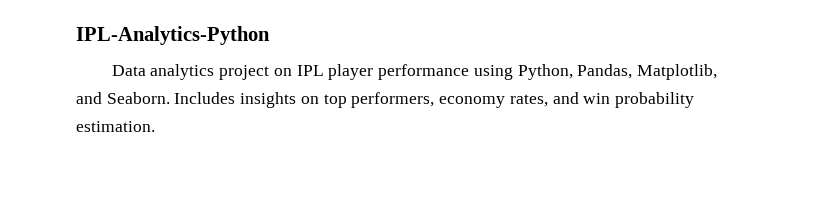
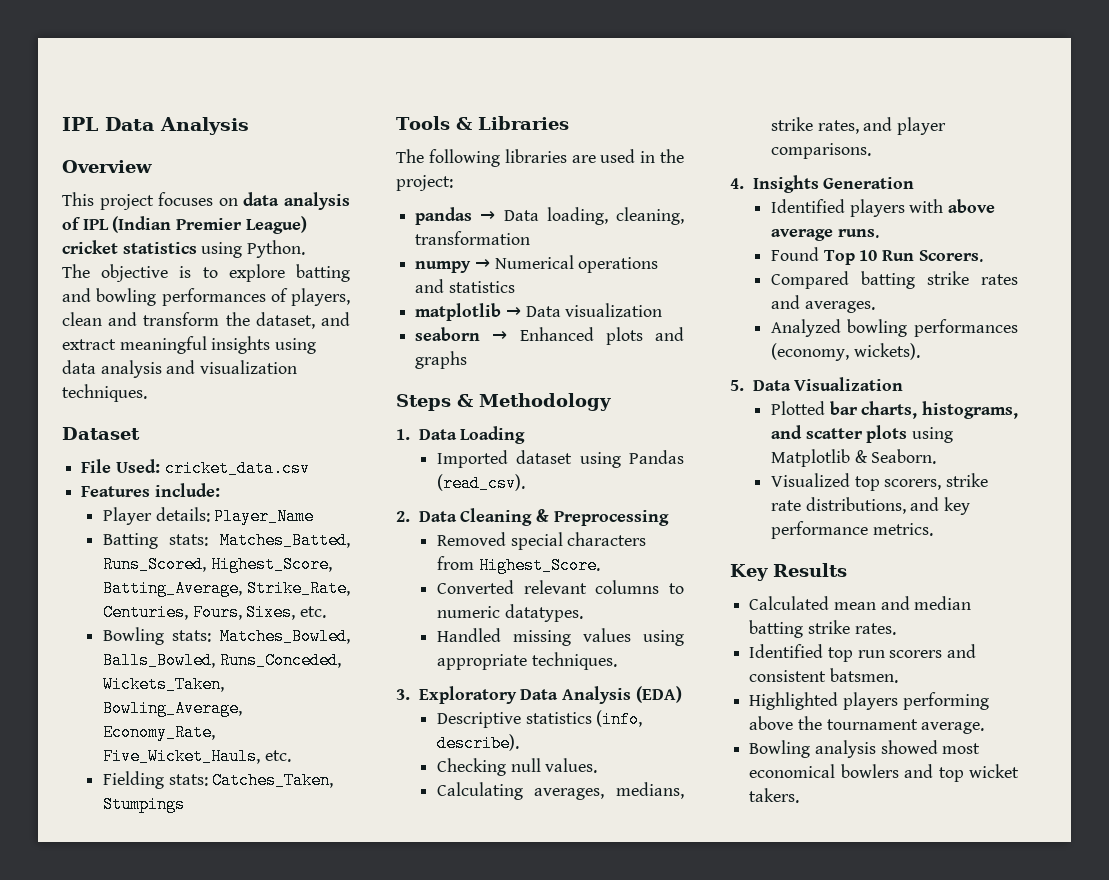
[76,26,270,45] [111,64,718,80] [76,92,694,108] [76,121,155,132] IPL-Analytics-Python // Data analytics project on IPL player performance using Python, Pandas, Matplotlib, and Seaborn. Includes insights on top performers, economy rates, and win probability estimation. -> [62,117,249,135] [62,160,152,173] [62,192,350,210] [62,216,307,234] [62,240,306,258] [62,264,350,282] [62,288,350,306] [62,312,350,329] [62,336,317,354] [62,360,298,378] [62,384,147,402] [62,427,140,440] [81,459,310,477] [81,483,220,497] [102,507,315,525] [102,532,350,549] [102,556,332,573] [102,580,350,597] [102,604,326,621] [102,627,350,645] [102,652,341,669] [102,676,224,693] [102,700,242,717] [102,724,215,741] [102,748,291,765] [102,771,334,789] [102,796,185,813] [396,116,569,130] [396,149,684,167] [396,175,453,191] [415,207,684,225] [415,231,531,245] [415,255,659,273] [415,279,515,293] [415,303,663,321] [415,327,684,345] [415,351,468,369] [396,393,611,411] [396,426,526,444] [436,450,684,468] [436,474,525,492] [396,508,669,526] [436,532,647,550] [436,556,600,574] [436,580,684,594] [436,604,583,622] [436,628,684,646] [436,652,617,670] [396,686,682,704] [436,710,643,728] [436,734,519,752] [436,758,598,776] [436,782,684,800] [770,117,946,135] [770,143,871,159] [730,175,915,193] [770,199,995,217] [770,229,879,241] [770,247,983,265] [770,271,1018,289] [770,295,875,313] [770,319,1018,337] [770,343,920,361] [730,377,904,391] [770,401,1018,419] [770,425,953,443] [770,449,937,467] [770,473,988,491] [770,497,970,515] [770,521,933,539] [730,563,847,581] [749,596,972,610] [749,620,896,638] [749,644,977,662] [749,668,898,683] [749,692,989,710] [749,716,985,734] [749,740,981,758] [749,764,1019,782] [749,788,800,803] IPL Data Analysis // Overview // This project focuses on data analysis of IPL (Indian Premier League) cricket statistics using Python. // The objective is to explore batting and bowling performances of players, clean and transform the dataset, and extract meaningful insights using data analysis and visualization techniques. // Dataset // File Used: cricket_data.csv // Features include: // Player details: Player_Name // Batting stats: Matches_Batted, Runs_Scored, Highest_Score, Batting_Average, Strike_Rate, Centuries, Fours, Sixes, etc. // Bowling stats: Matches_Bowled, Balls_Bowled, Runs_Conceded, Wickets_Taken, Bowling_Average, Economy_Rate, Five_Wicket_Hauls, etc. // Fielding stats: Catches_Taken, Stumpings // Tools & Libraries // The following libraries are used in the project: // pandas → Data loading, cleaning, transformation // numpy → Numerical operations and statistics // matplotlib → Data visualization // seaborn → Enhanced plots and graphs // Steps & Methodology // 1. Data Loading // Imported dataset using Pandas (read_csv). // 2. Data Cleaning & Preprocessing // Removed special characters from Highest_Score. // Converted relevant columns to numeric datatypes. // Handled missing values using appropriate techniques. // 3. Exploratory Data Analysis (EDA) // Descriptive statistics (info, describe). // Checking null values. // Calculating averages, medians, strike rates, and player comparisons. // 4. Insights Generation // Identified players with above average runs. // Found Top 10 Run Scorers. // Compared batting strike rates and averages. // Analyzed bowling performances (economy, wickets). // 5. Data Visualization // Plotted bar charts, histograms, and scatter plots using Matplotlib & Seaborn. // Visualized top scorers, strike rate distributions, and key performance metrics. // Key Results // Calculated mean and median batting strike rates. // Identified top run scorers and consistent batsmen. // Highlighted players performing above the tournament average. // Bowling analysis showed most economical bowlers and top wicket takers.

